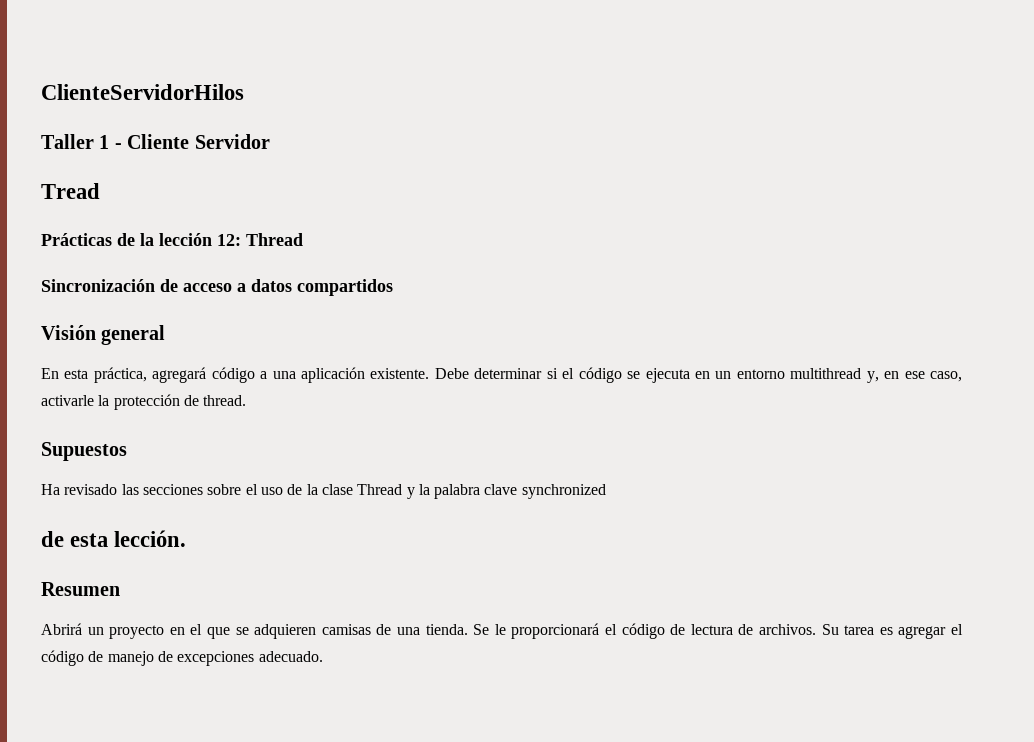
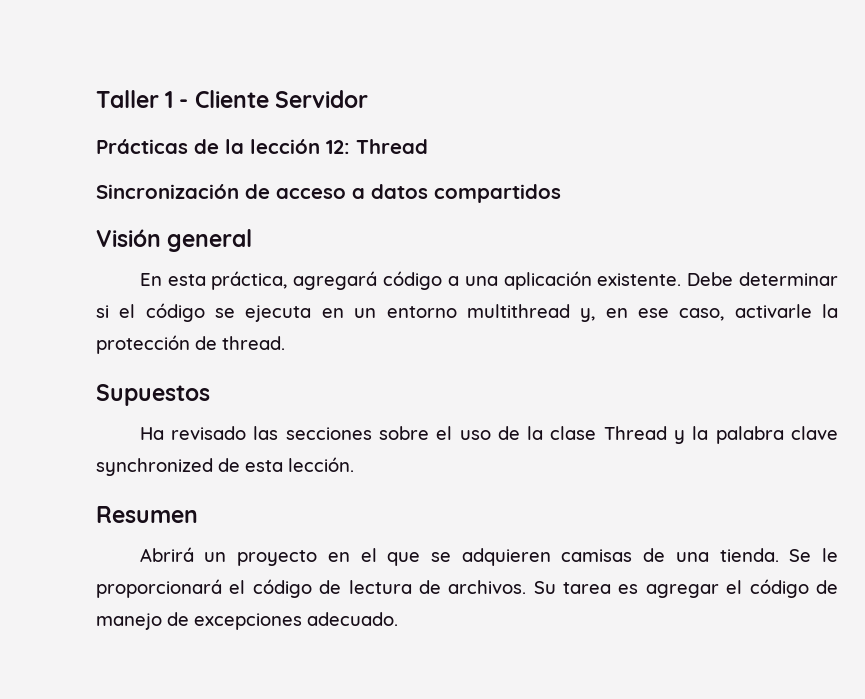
[41,84,244,100] ClienteServidorHilos // -> (96, 99) none
[41,183,100,199] // Tread -> (368, 99) none
(606, 491) // -> (213, 467) none

